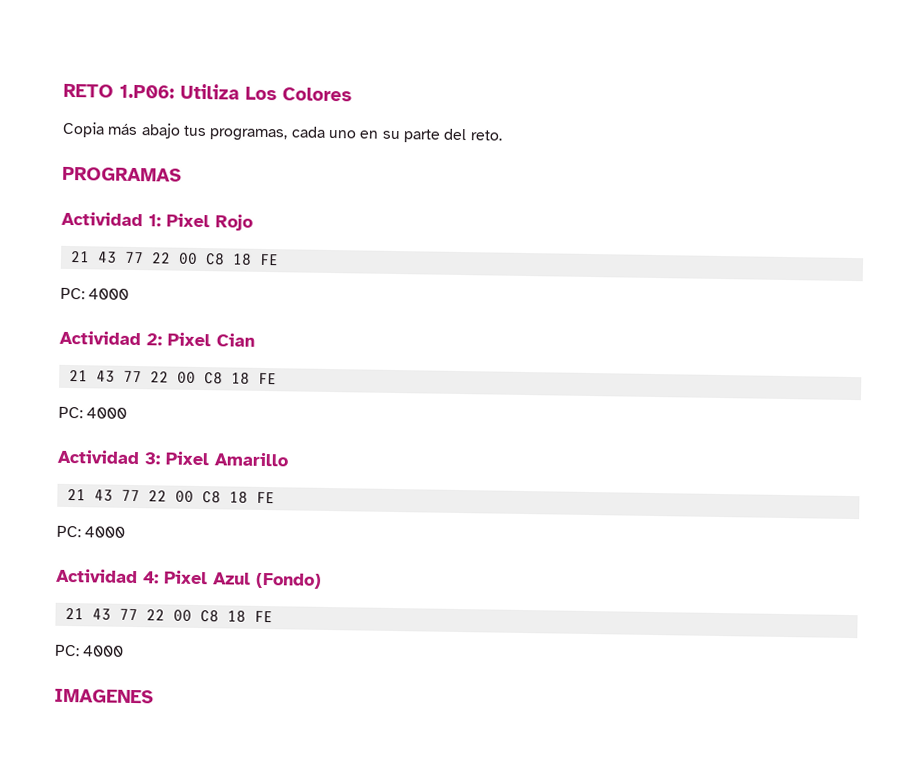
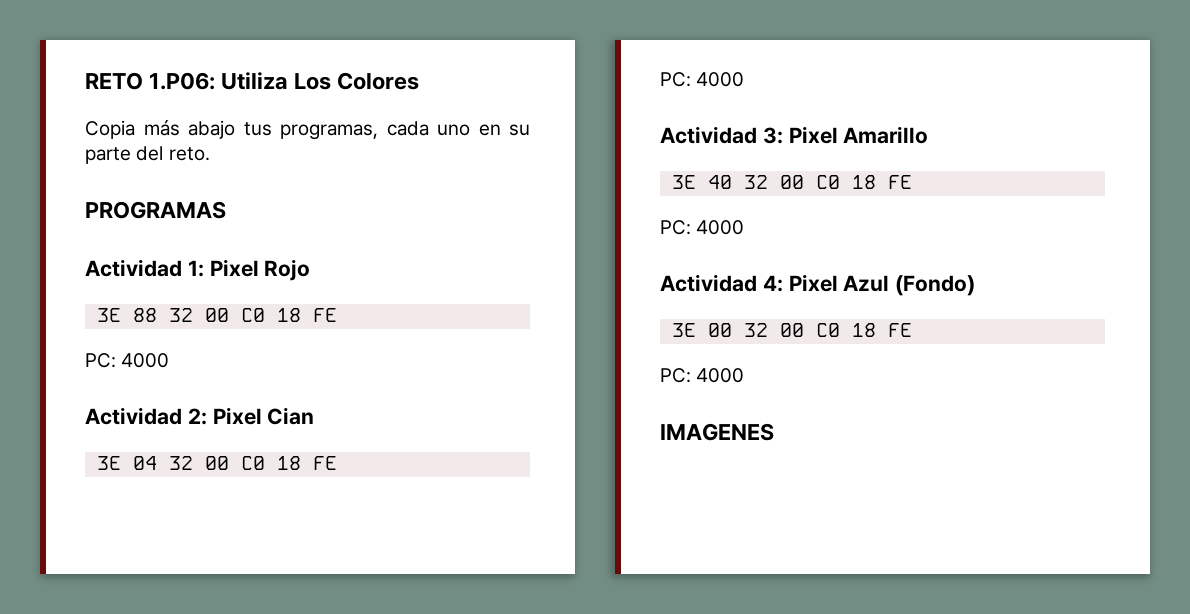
[69,250,225,266] 21 43 77 22 00 C8 -> [96,308,265,322] 3E 88 32 00 C0
[68,369,223,385] 21 43 77 22 00 C8 -> [96,456,265,470] 3E 04 32 00 C0
[66,488,221,504] 21 43 77 22 00 C8 -> [671,175,840,189] 3E 40 32 00 C0
[64,607,219,623] 21 43 77 22 00 C8 -> [671,323,840,337] 3E 00 32 00 C0

